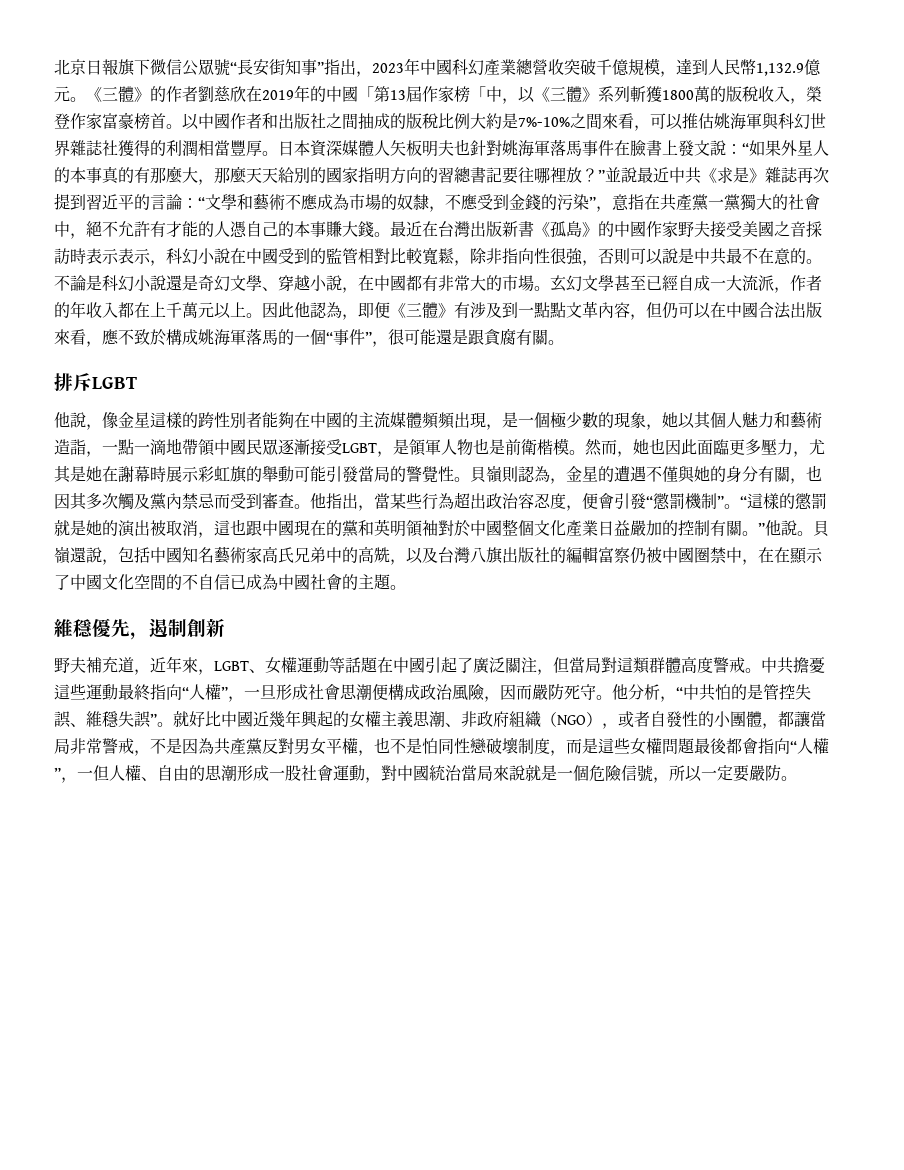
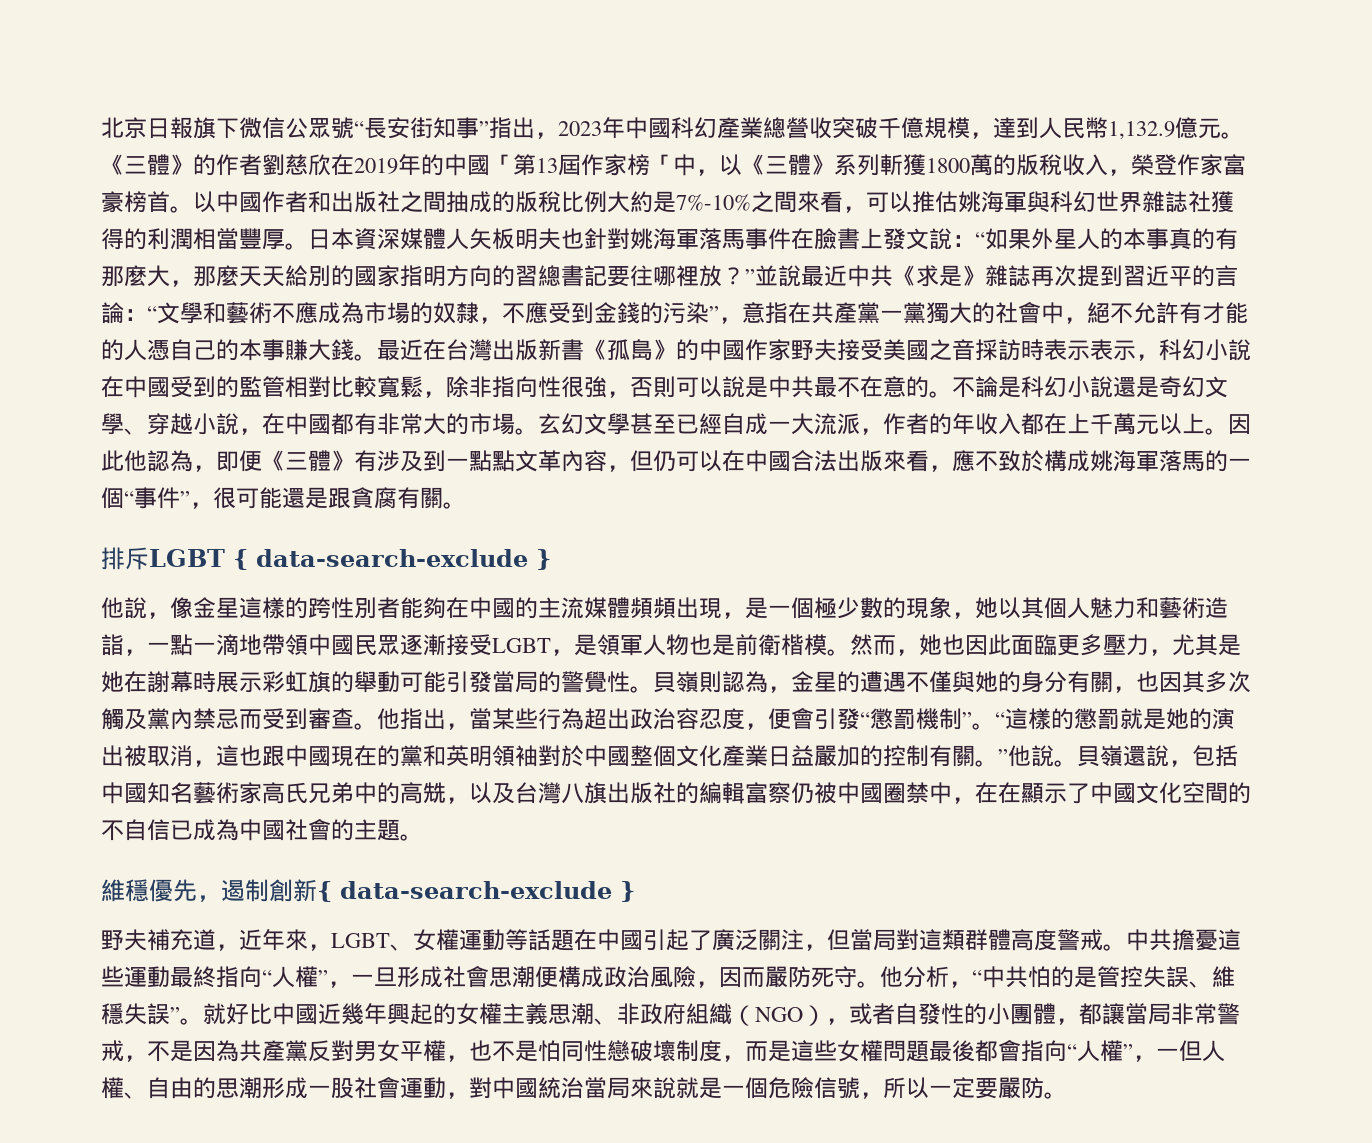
(137, 383) none -> [233,549,551,570] { data-search-exclude }
(225, 627) none -> [317,881,635,902] { data-search-exclude }

